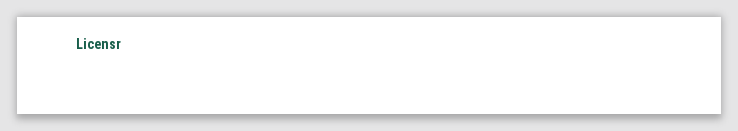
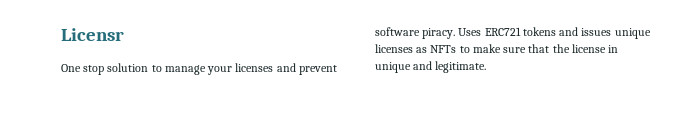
(121, 43) none -> [61,63,337,75] [375,27,651,39] [375,44,619,53] [375,61,487,73] // One stop solution to manage your licenses and prevent software piracy. Uses ERC721 tokens and issues unique licenses as NFTs to make sure that the license in unique and legitimate.

